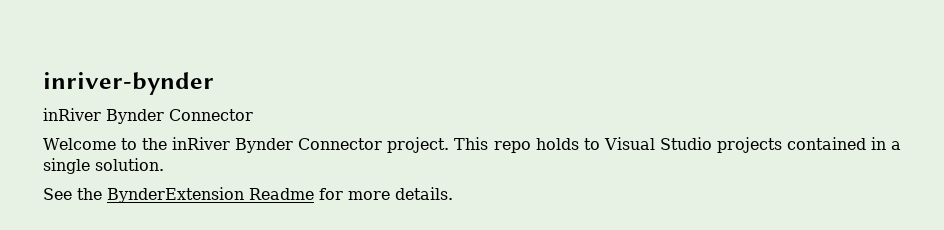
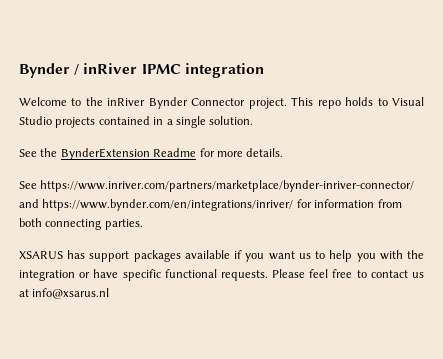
[43,72,214,95] [43,108,253,124] inriver-bynder // inRiver Bynder Connector -> [19,63,264,78] Bynder / inRiver IPMC integration
(453, 193) none -> [19,180,415,192] [19,199,402,211] [19,218,143,230] [19,250,424,262] [19,269,425,281] [19,288,110,299] // See https://www.inriver.com/partners/marketplace/bynder-inriver-connector/ and https://www.bynder.com/en/integrations/inriver/ for information from both connecting parties. // XSARUS has support packages available if you want us to help you with the integration or have specific functional requests. Please feel free to contact us at info@xsarus.nl

